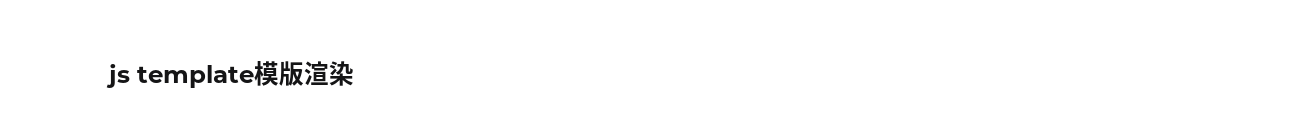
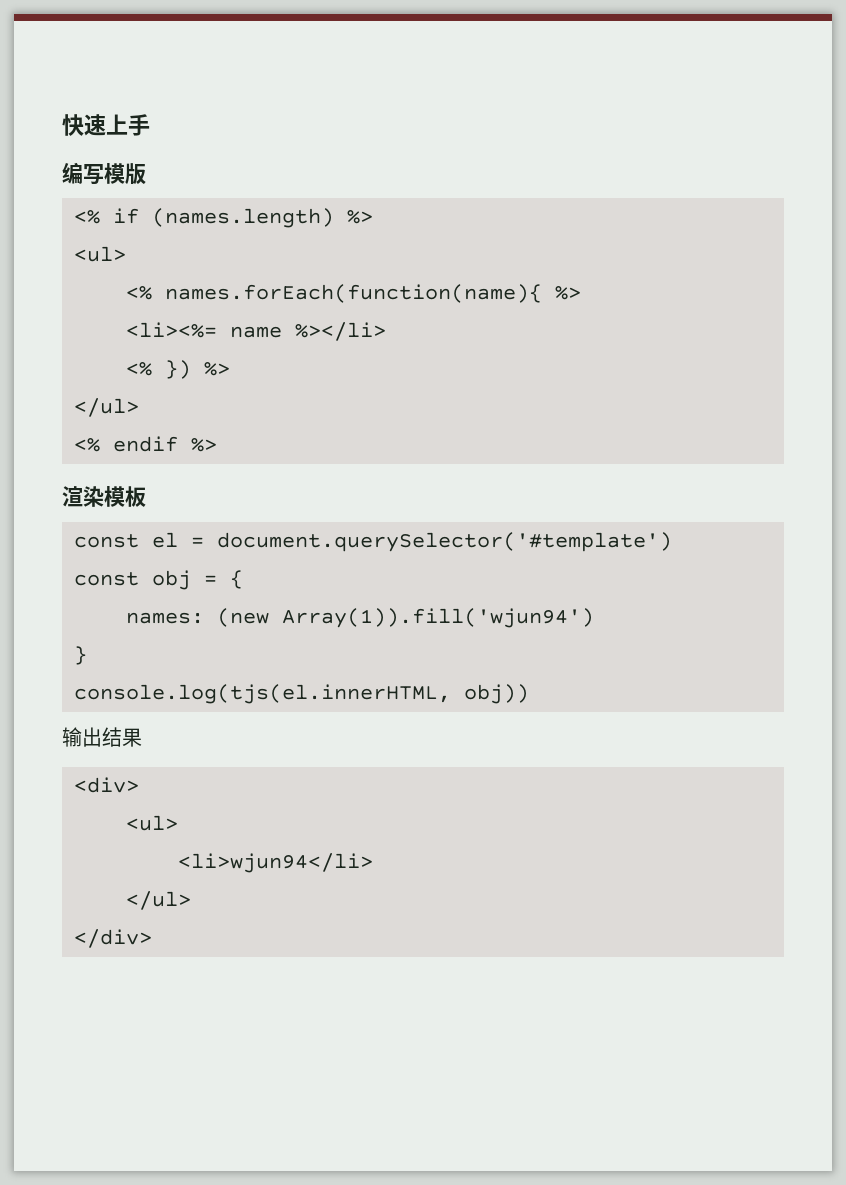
[106,61,354,88] js template模版渲染 -> [62,114,150,136] [62,162,146,185] [74,208,373,228] [74,246,126,262] [126,284,581,303] [126,322,386,341] [126,360,230,379] [74,398,139,417] [74,436,217,452] [62,486,146,507] [74,532,672,552] [74,570,243,590] [126,608,594,628] [74,646,87,665] [74,684,529,704] [62,727,142,747] [74,777,139,793] [126,815,178,831] [178,853,373,873] [126,891,191,910] [74,929,152,948] 快速上手 // 编写模版 // <% if (names.length) %> // <ul> // <% names.forEach(function(name){ %> // <li><%= name %></li> // <% }) %> // </ul> // <% endif %> // 渲染模板 // const el = document.querySelector('#template') // const obj = { // names: (new Array(1)).fill('wjun94') // } // console.log(tjs(el.innerHTML, obj)) // 输出结果 // <div> // <ul> // <li>wjun94</li> // </ul> // </div>

